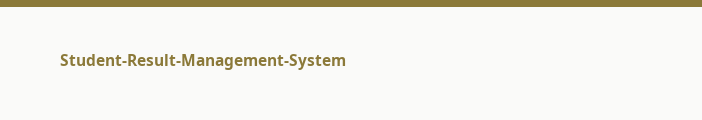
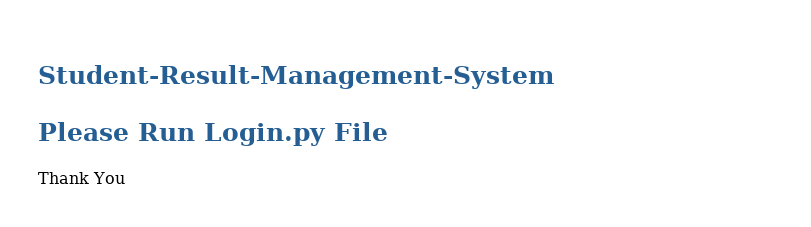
(346, 62) none -> [38,122,388,146] [38,172,125,184] // Please Run Login.py File // Thank You

